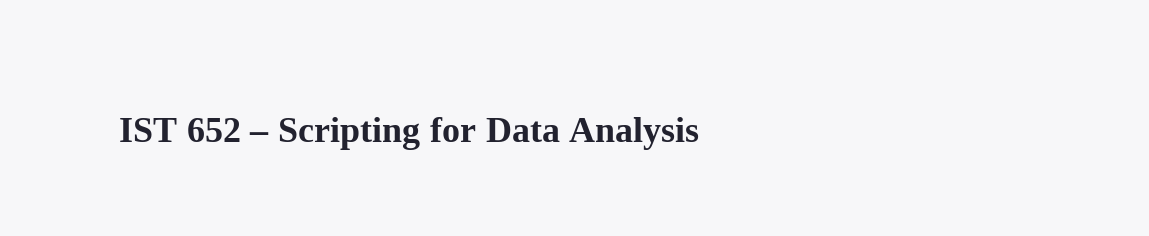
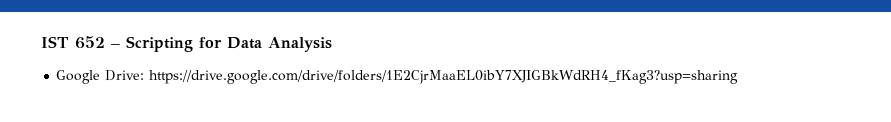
(700, 133) none -> [56,70,739,84] // Google Drive: https://drive.google.com/drive/folders/1E2CjrMaaEL0ibY7XJIGBkWdRH4_fKag3?usp=sharing

